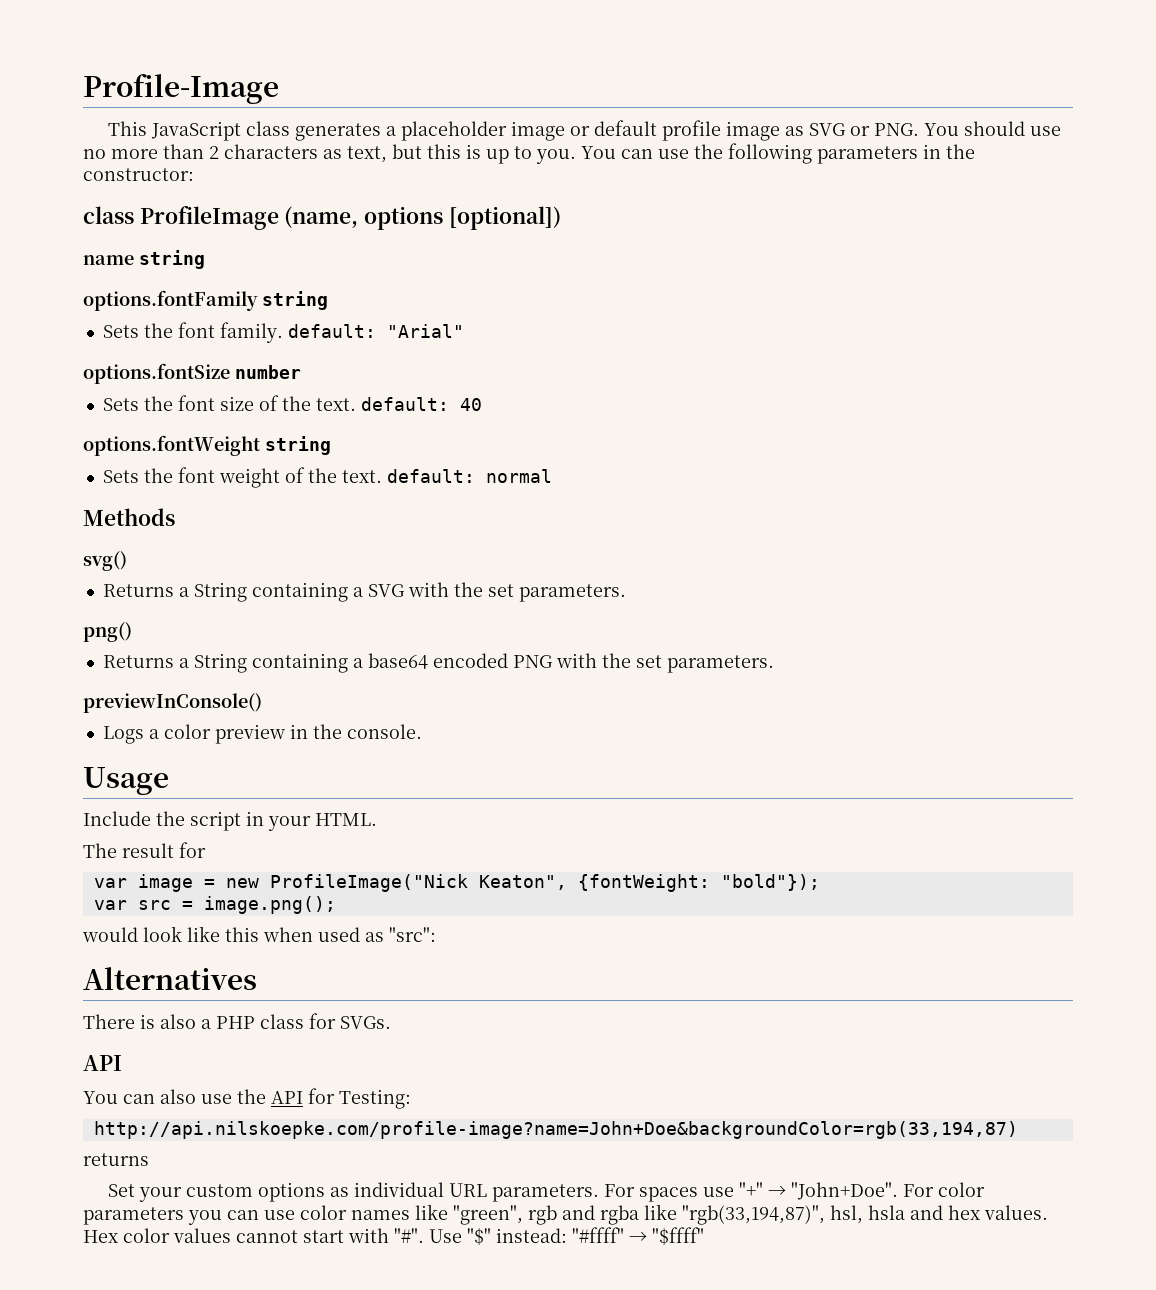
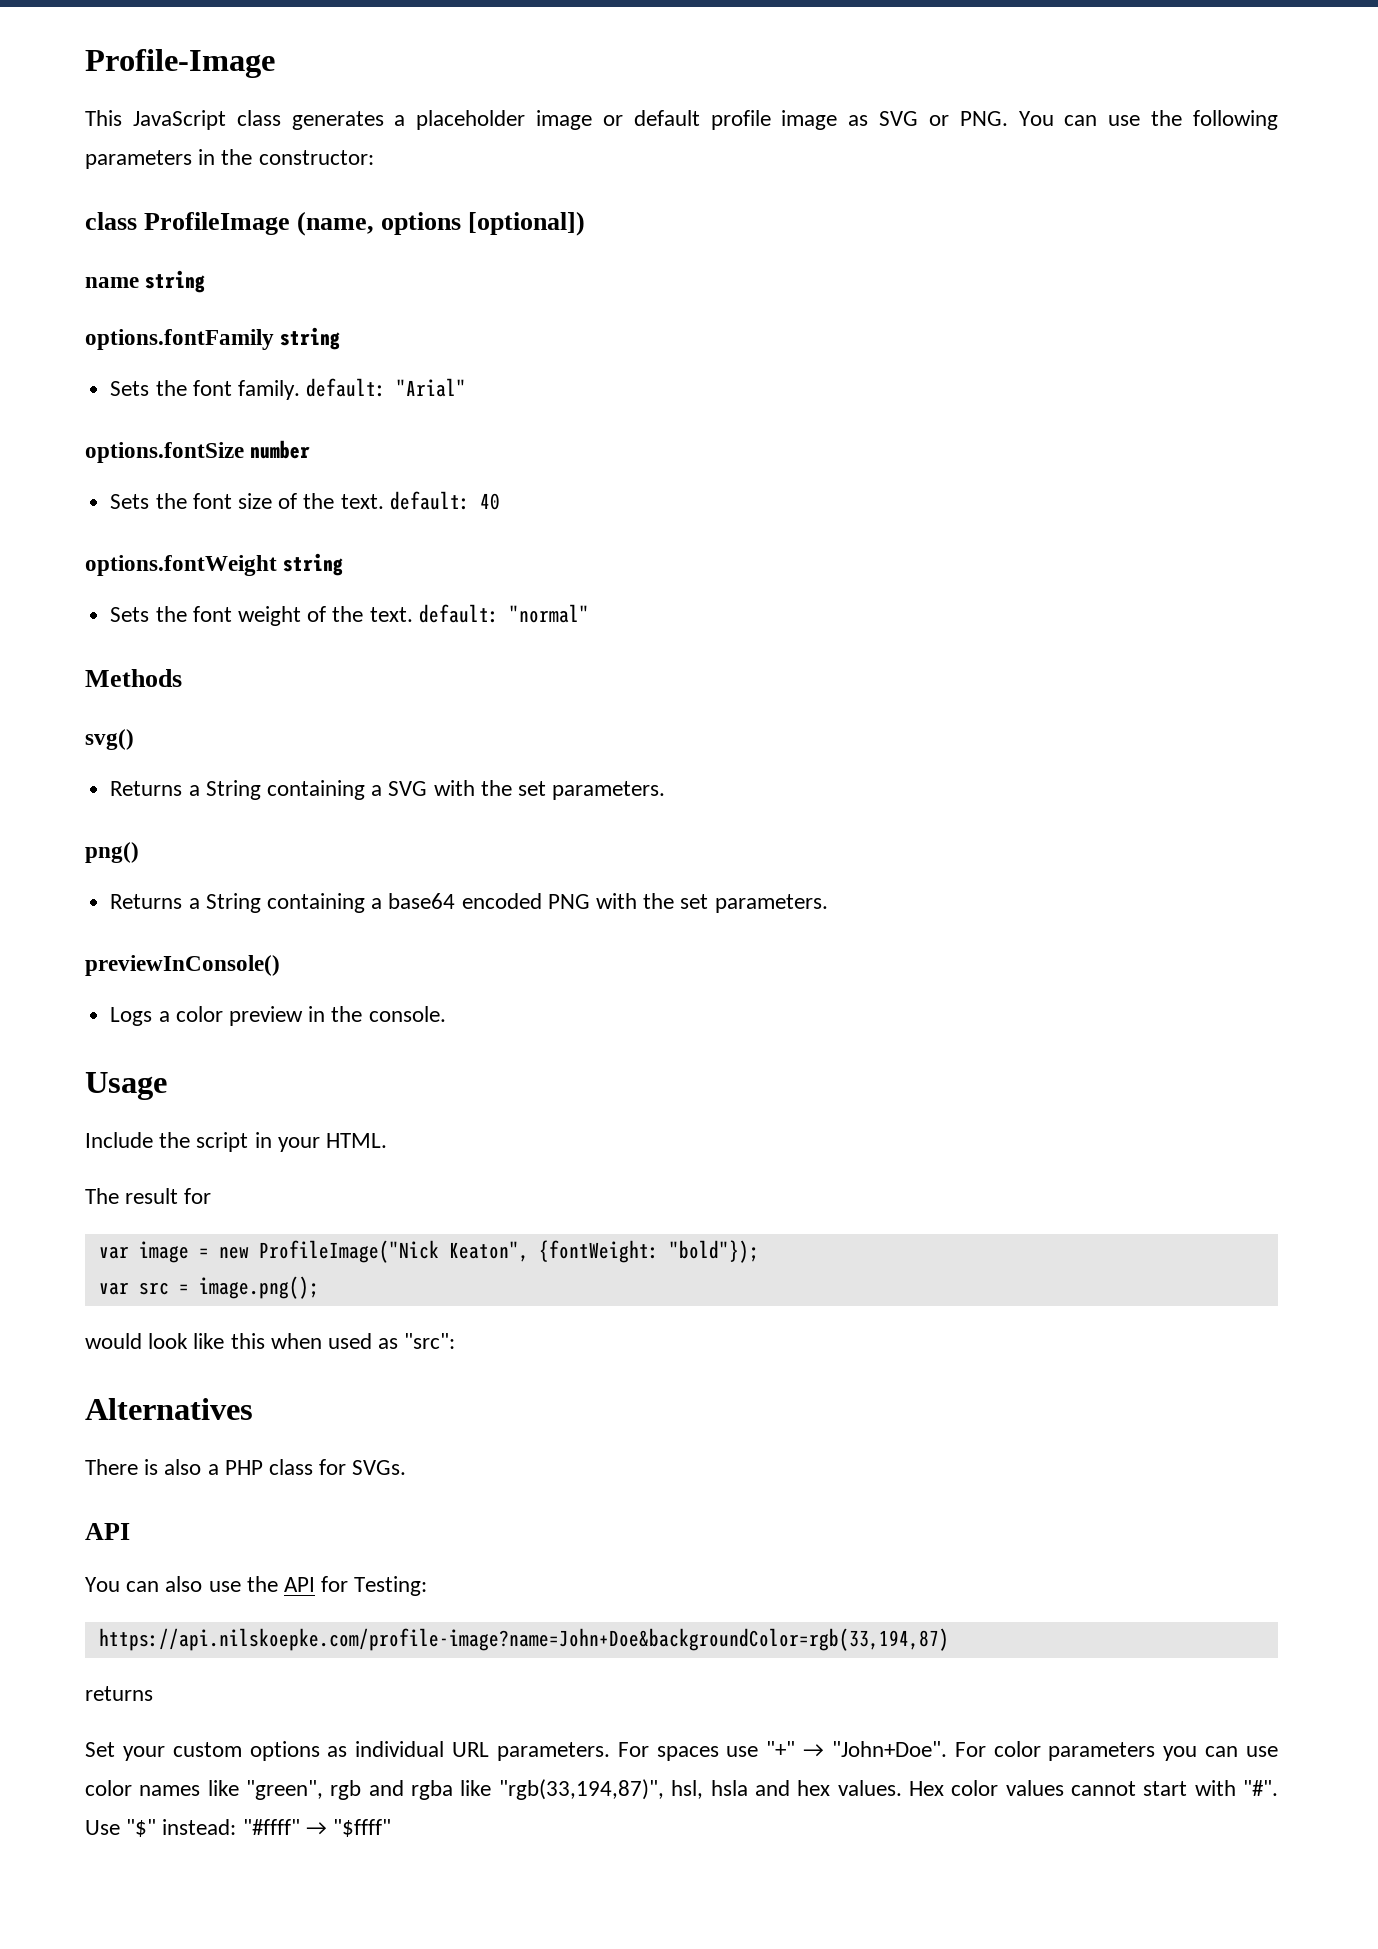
[964,121,1062,136] [83,144,616,164] should use no more than 2 characters as text, but this is up to you. You -> (1054, 118) none
[485,469,552,483] normal -> [508,604,589,623] "normal"
[93,1121,1018,1139] http://api.nilskoepke.com/profile-image?name=John+Doe&backgroundColor=rgb(33,194,87) -> [98,1628,949,1651] https://api.nilskoepke.com/profile-image?name=John+Doe&backgroundColor=rgb(33,194,87)

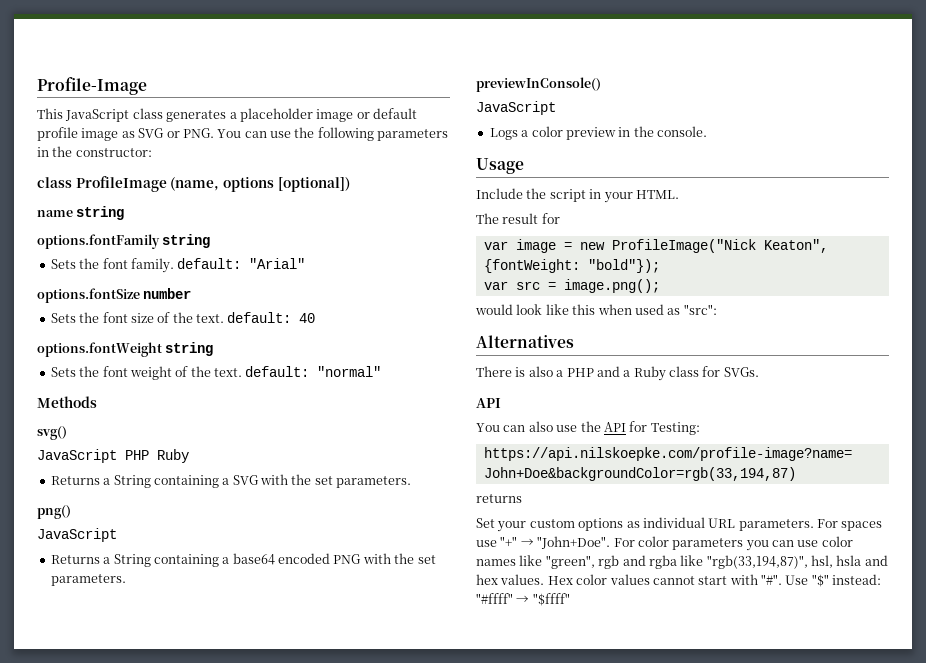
(134, 739) none -> [37,449,189,463] // JavaScript PHP Ruby
(139, 852) none -> [37,528,117,542] // JavaScript
(280, 965) none -> [476,101,556,115] // JavaScript
(263, 1467) none -> [596,366,666,381] and a Ruby

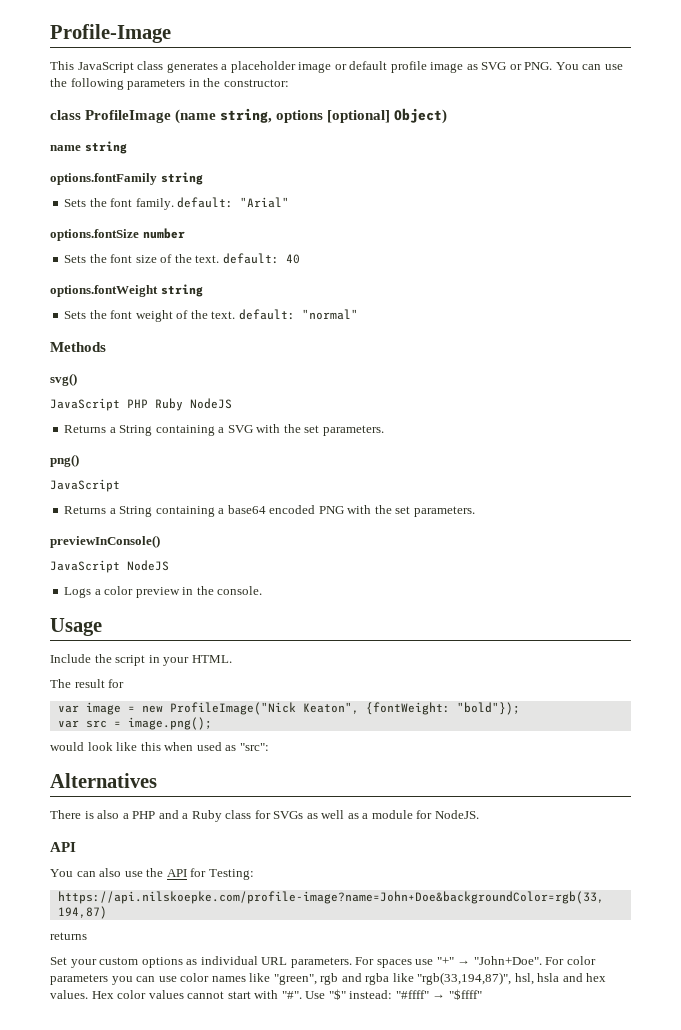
[170,177,350,192] (name, options [optional]) -> [175,108,448,124] (name string, options [optional] Object)
(189, 456) none -> [190,398,232,409] NodeJS
(556, 108) none -> [127,560,169,571] NodeJS
[723,367,759,377] SVGs. -> [273,810,479,819] SVGs as well as a module for NodeJS.

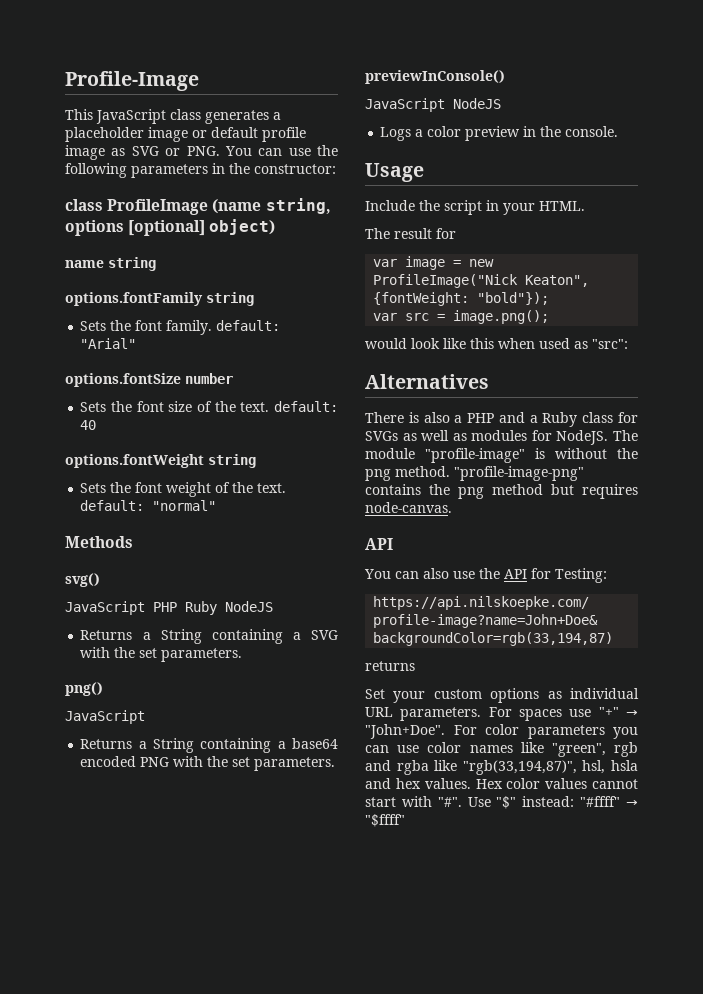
[394,108,448,124] Object) -> [209,219,276,235] object)
[362,810,413,819] a module -> [471,430,528,441] modules
(479, 814) none -> [613,430,638,441] [365,448,638,463] [365,466,584,481] [365,484,638,499] [365,502,452,513] The module "profile-image" is without the png method. "profile-image-png" contains the png method but requires node-canvas.

